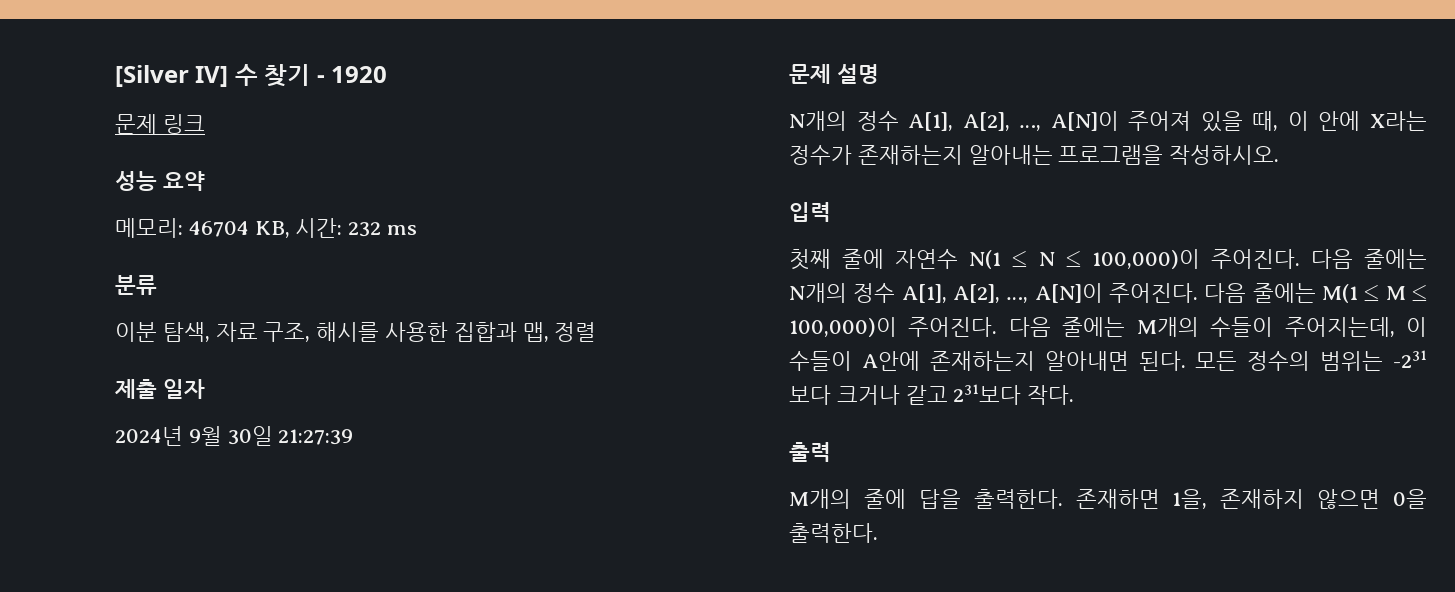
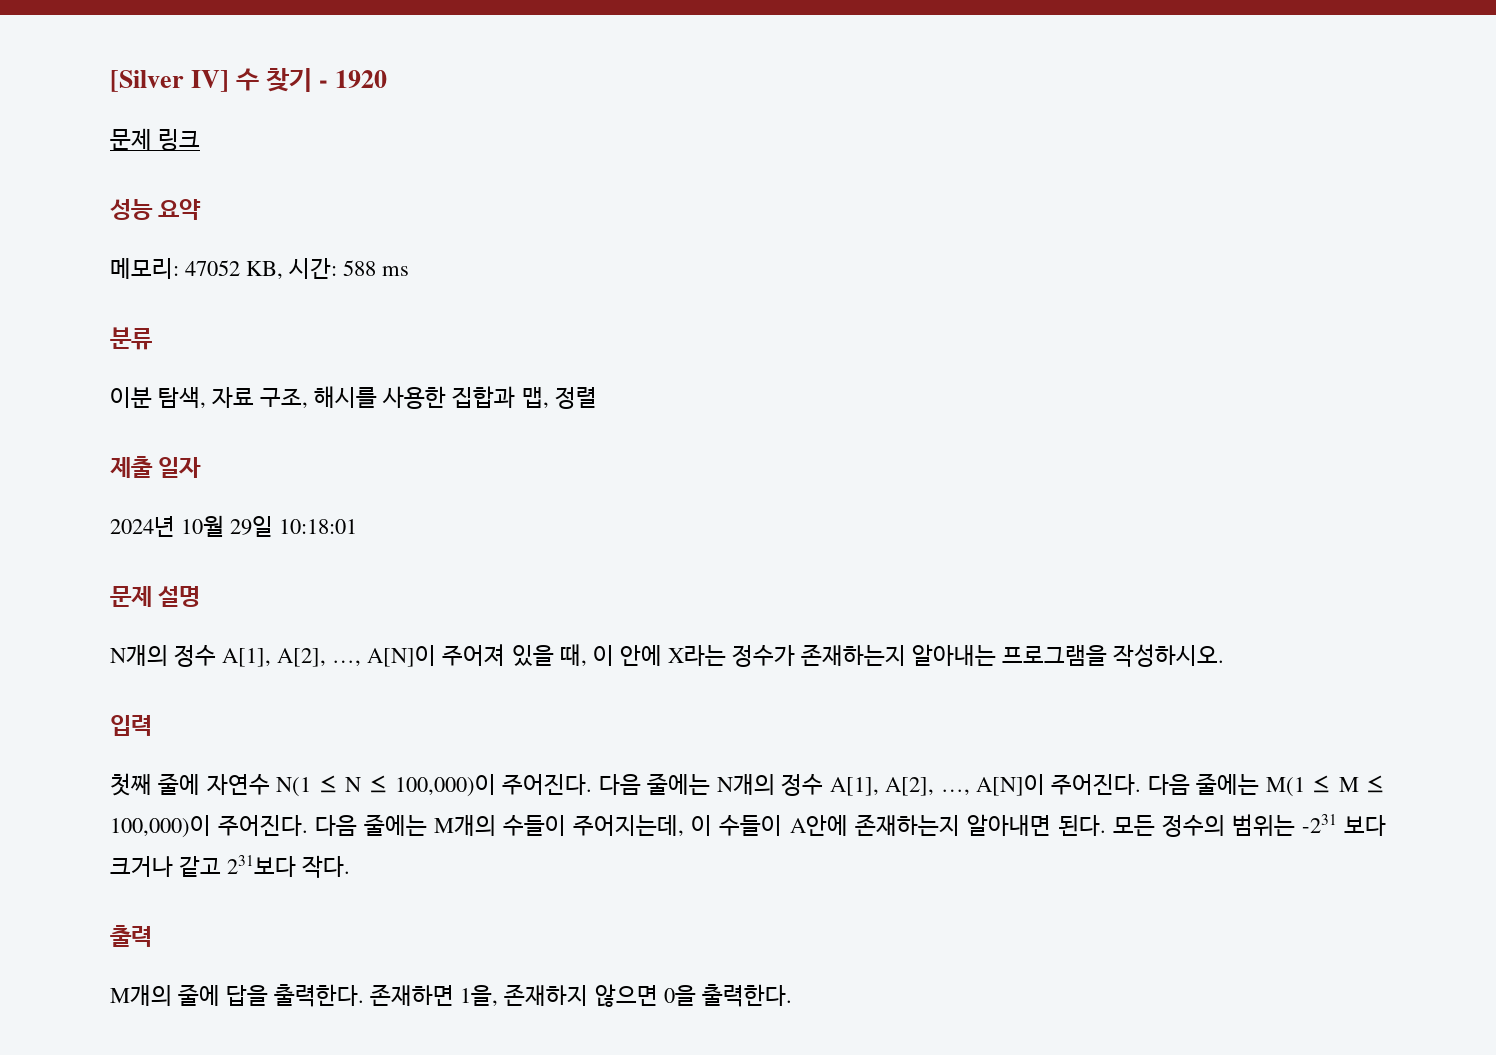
[188,221,249,237] 46704 -> [185,260,241,276] 47052
[348,222,382,237] 232 -> [343,260,377,276] 588
[188,426,354,446] 9월 30일 21:27:39 -> [181,515,358,537] 10월 29일 10:18:01

